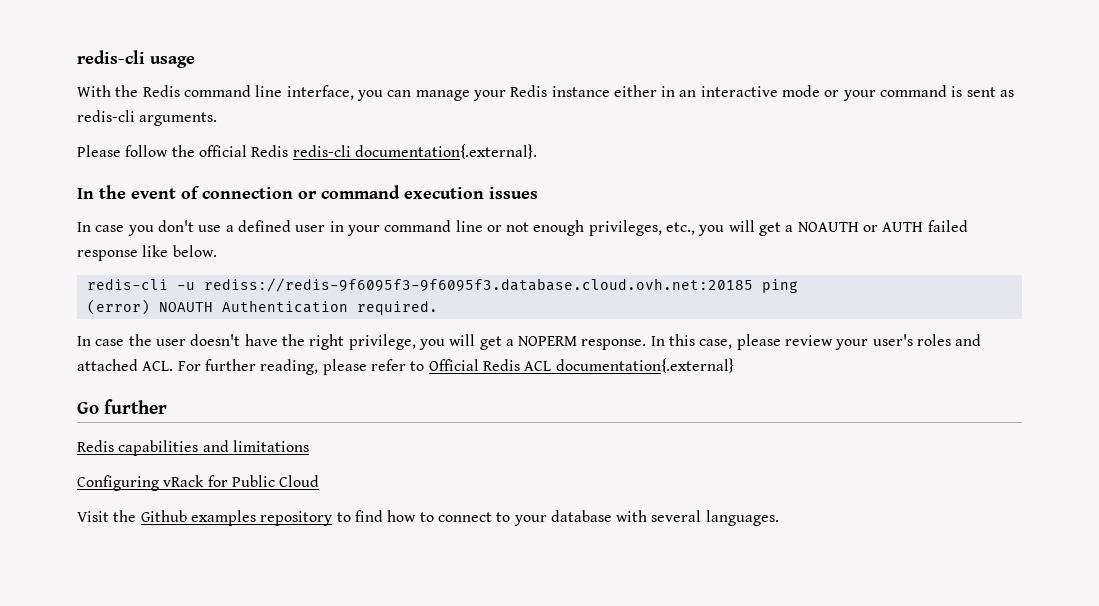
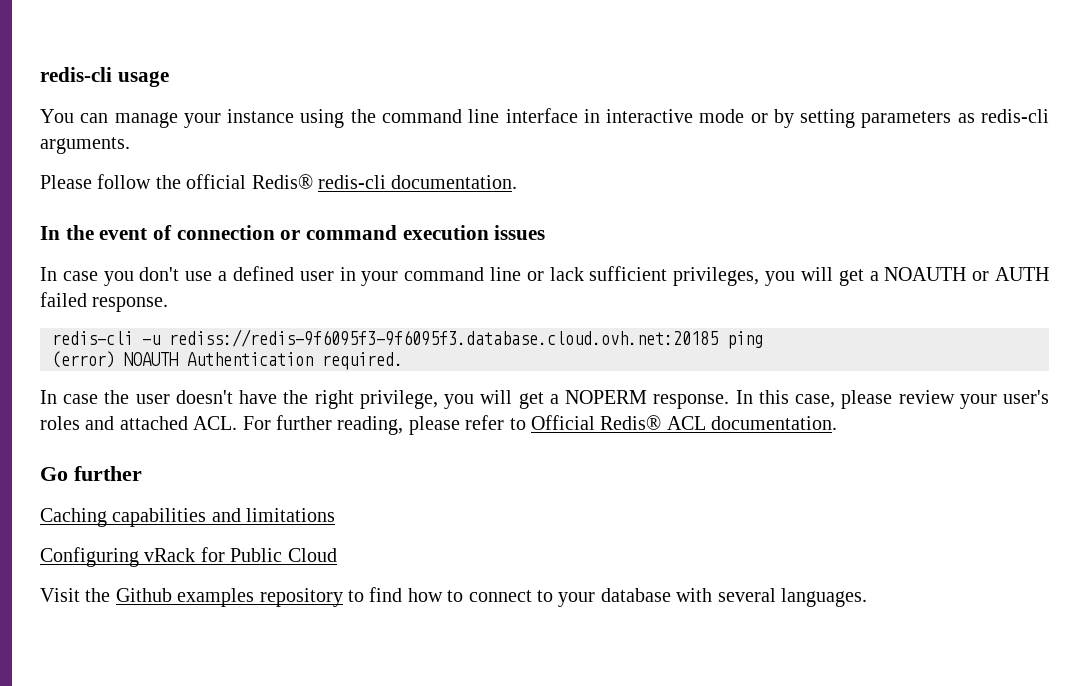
[77,85,996,101] With the Redis command line interface, you can manage your Redis instance either in an interactive mode or your command is sent -> [40,108,952,128] You can manage your instance using the command line interface in interactive mode or by setting parameters
[251,144,537,159] Redis redis-cli documentation{.external}. -> [251,174,518,189] Redis® redis-cli documentation.
[506,220,696,236] not enough privileges, etc., -> [549,266,760,286] lack sufficient privileges,
[77,245,217,261] response like below. -> [92,297,169,312] response.
[482,358,734,373] Redis ACL documentation{.external} -> [600,415,838,430] Redis® ACL documentation.
[77,440,114,452] Redis -> [40,508,107,527] Caching

